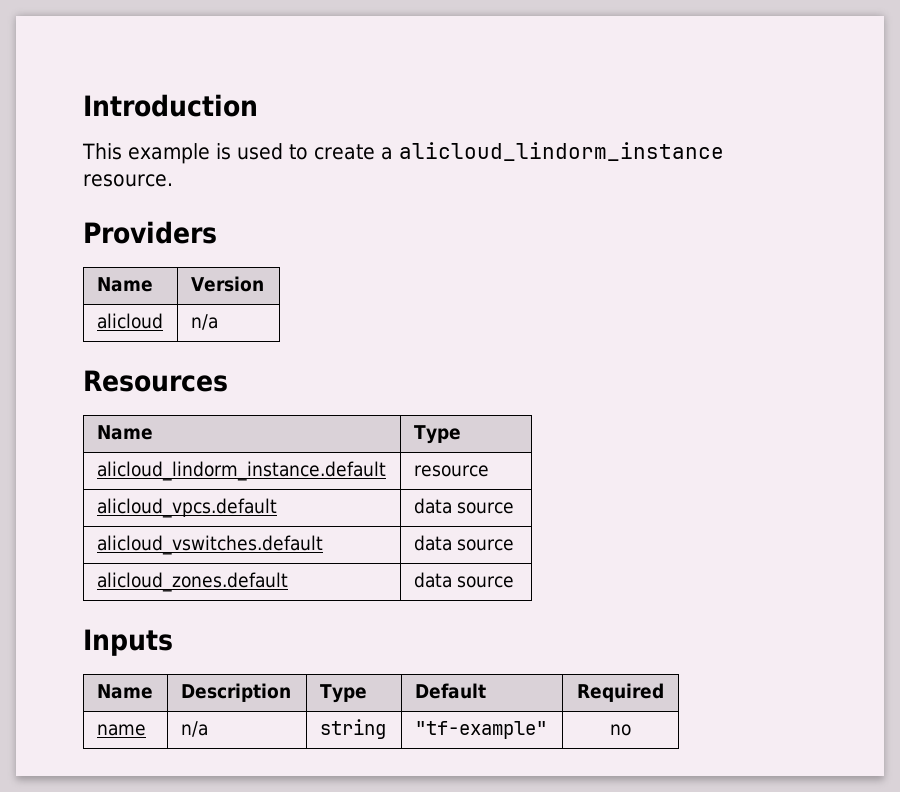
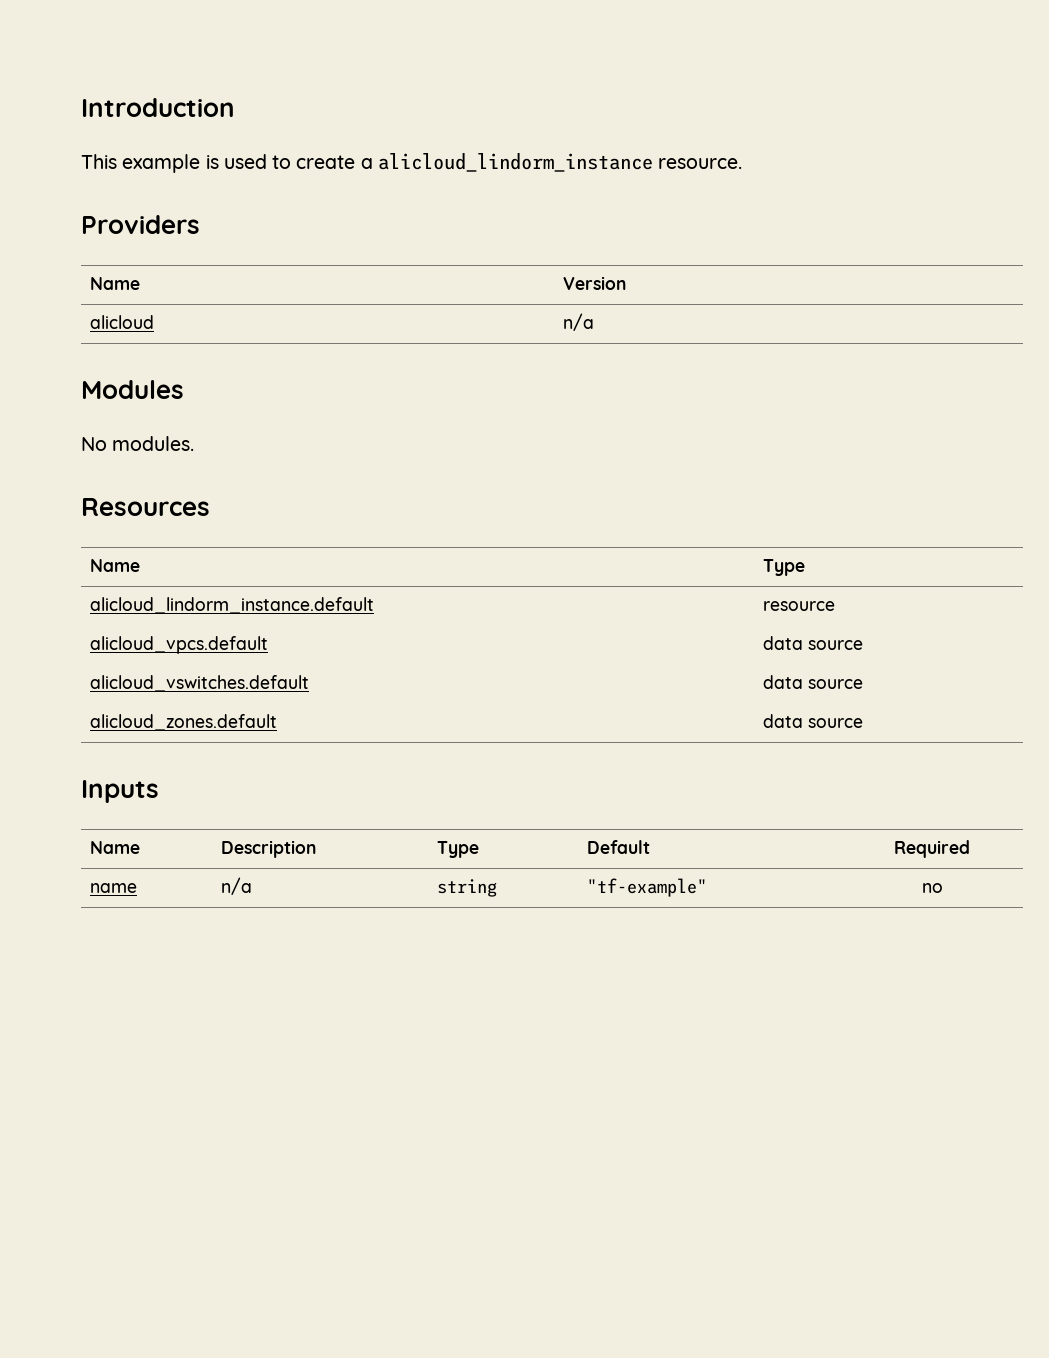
(218, 322) none -> [81,380,184,399] [81,436,195,451] // Modules // No modules.

